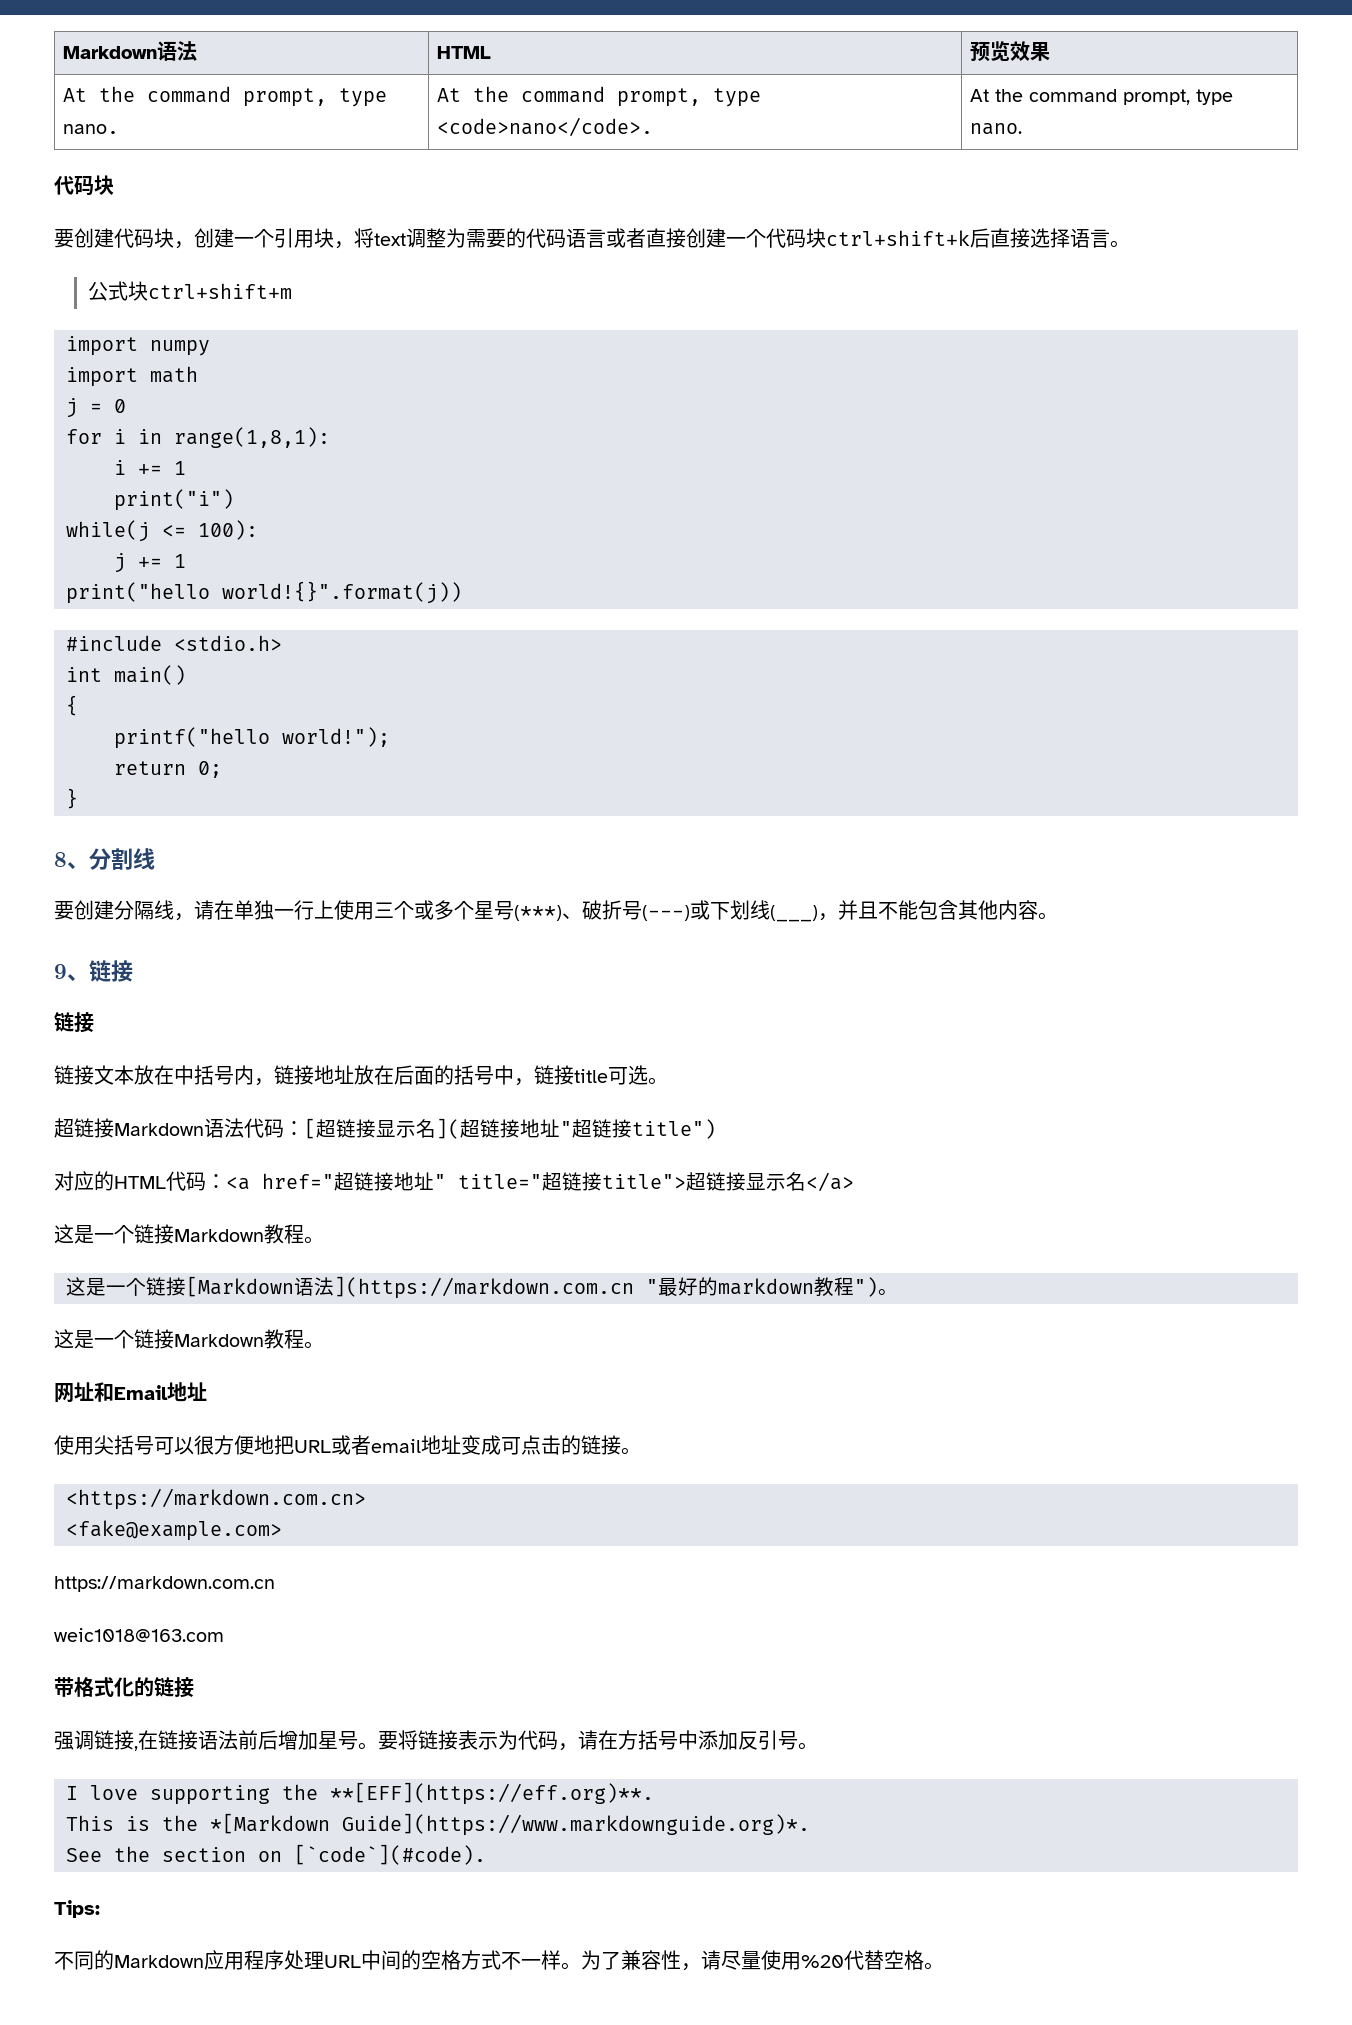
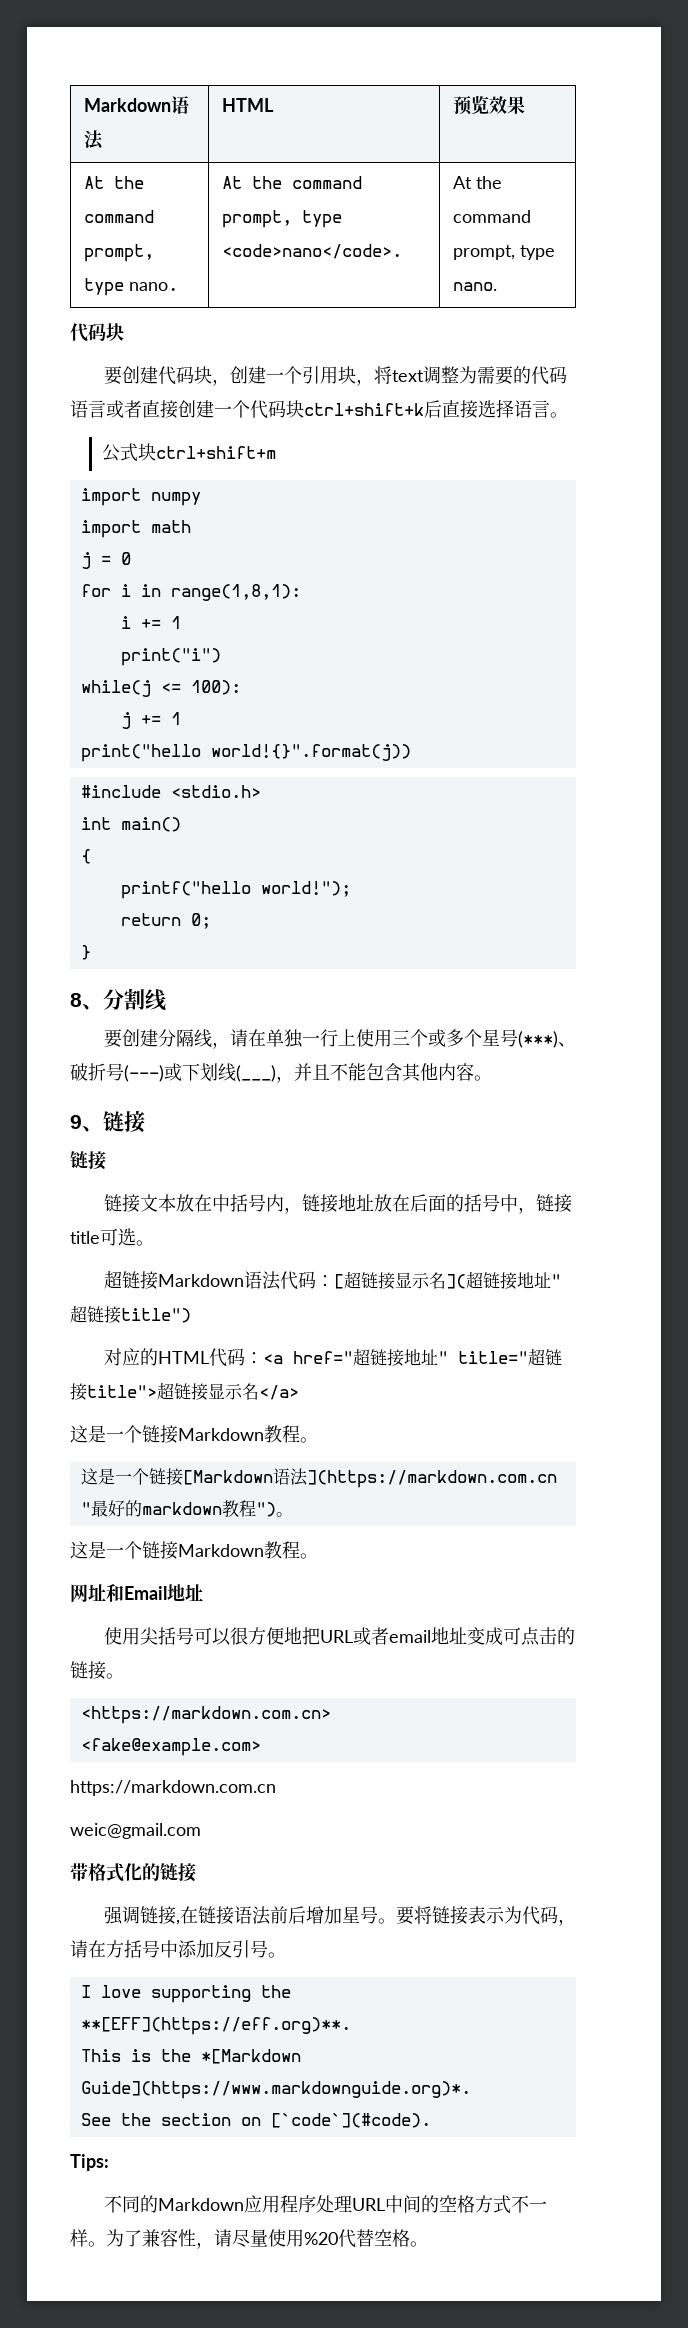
[54,1628,224,1642] weic1018@163.com -> [70,1823,201,1839] weic@gmail.com

